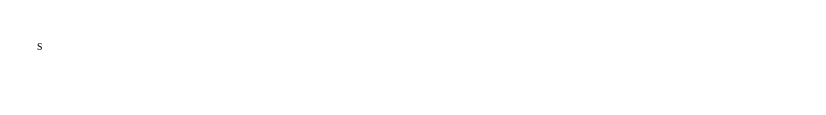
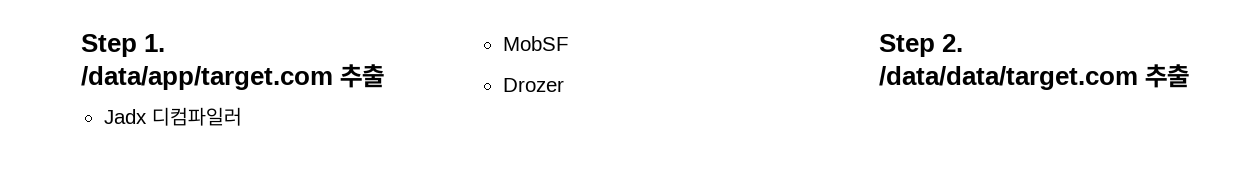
[37,43,42,50] s -> [81,34,166,57] [81,64,385,90] [103,107,242,126] [502,36,569,51] [502,78,564,92] [879,34,964,57] [879,64,1190,90] Step 1. /data/app/target.com 추출 // Jadx 디컴파일러 // MobSF // Drozer // Step 2. /data/data/target.com 추출

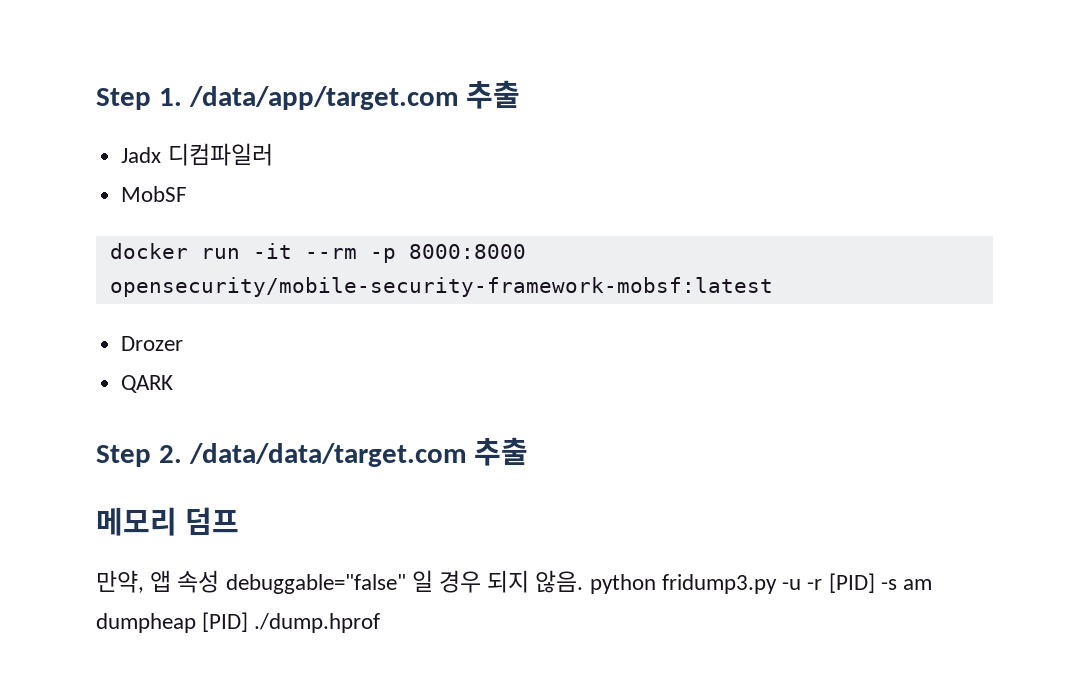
(569, 43) none -> [109,243,526,263] [109,277,773,297] // docker run -it --rm -p 8000:8000 opensecurity/mobile-security-framework-mobsf:latest
(564, 85) none -> [121,375,174,393] // QARK
(1190, 76) none -> [96,507,239,536] [96,570,932,594] [96,612,381,633] // 메모리 덤프 // 만약, 앱 속성 debuggable="false" 일 경우 되지 않음. python fridump3.py -u -r [PID] -s am dumpheap [PID] ./dump.hprof

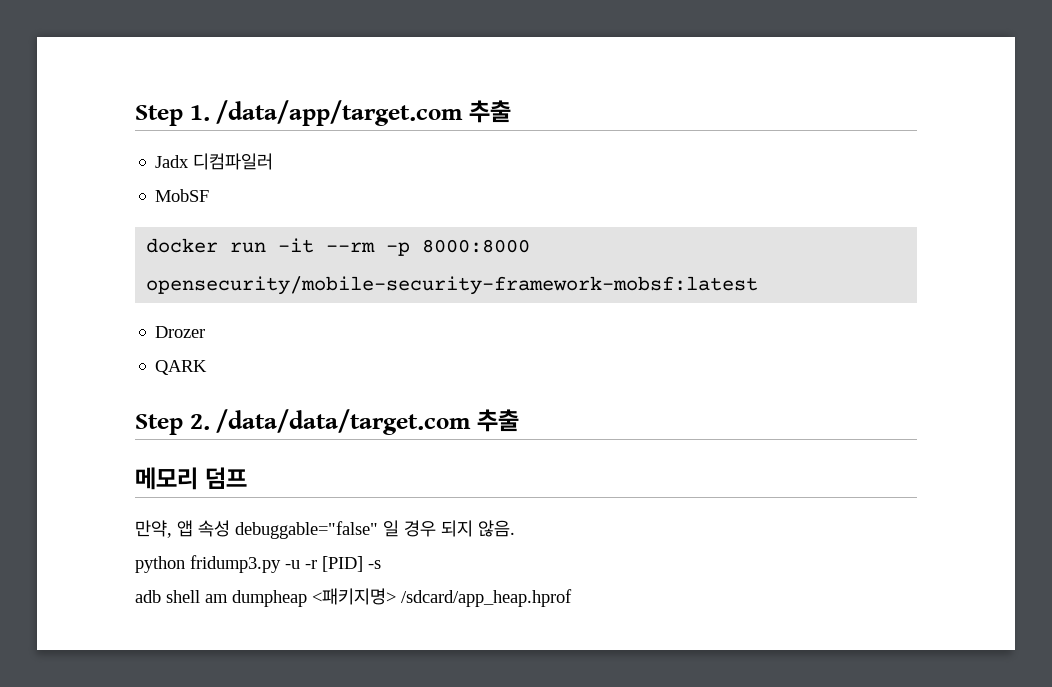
(584, 581) none -> (515, 528) //
[902,579,932,590] [96,612,381,633] am dumpheap [PID] ./dump.hprof -> [135,588,572,607] // adb shell am dumpheap <패키지명> /sdcard/app_heap.hprof

